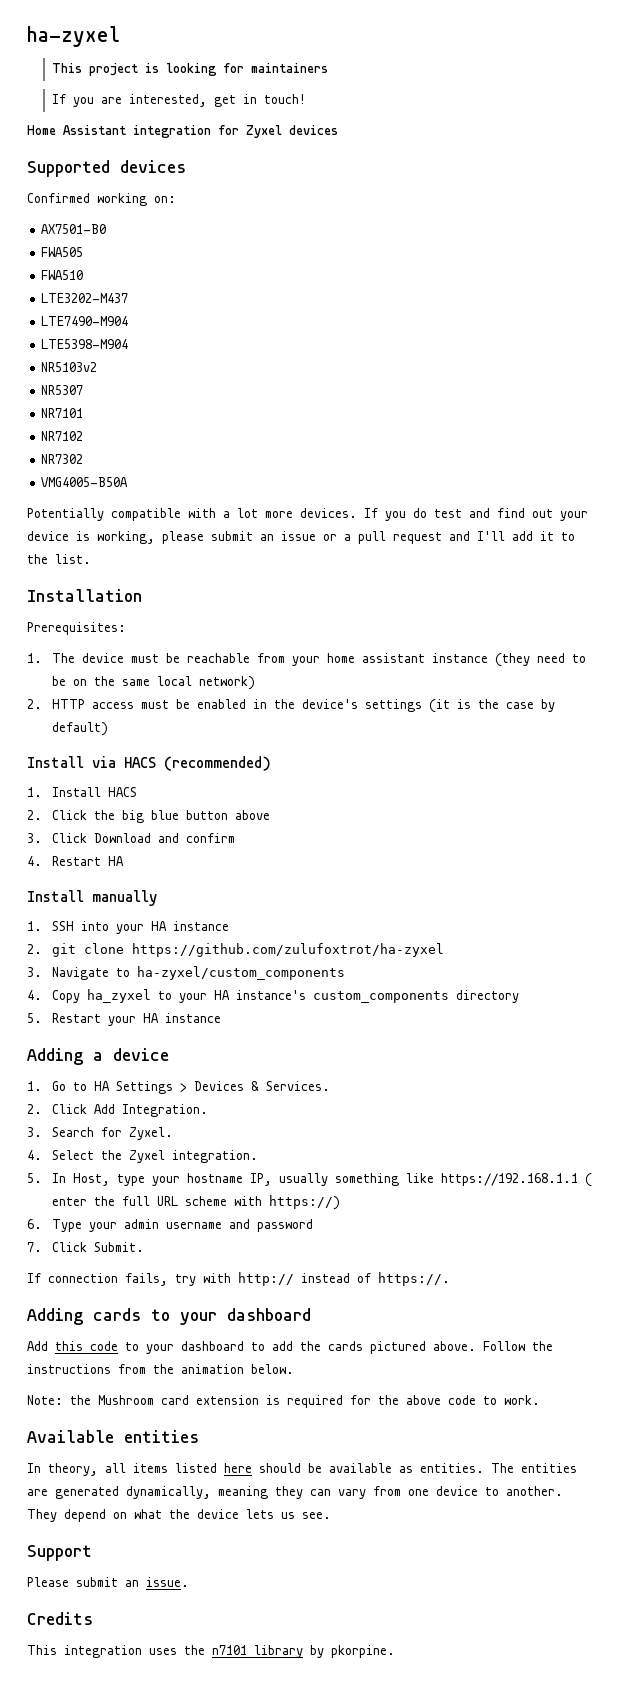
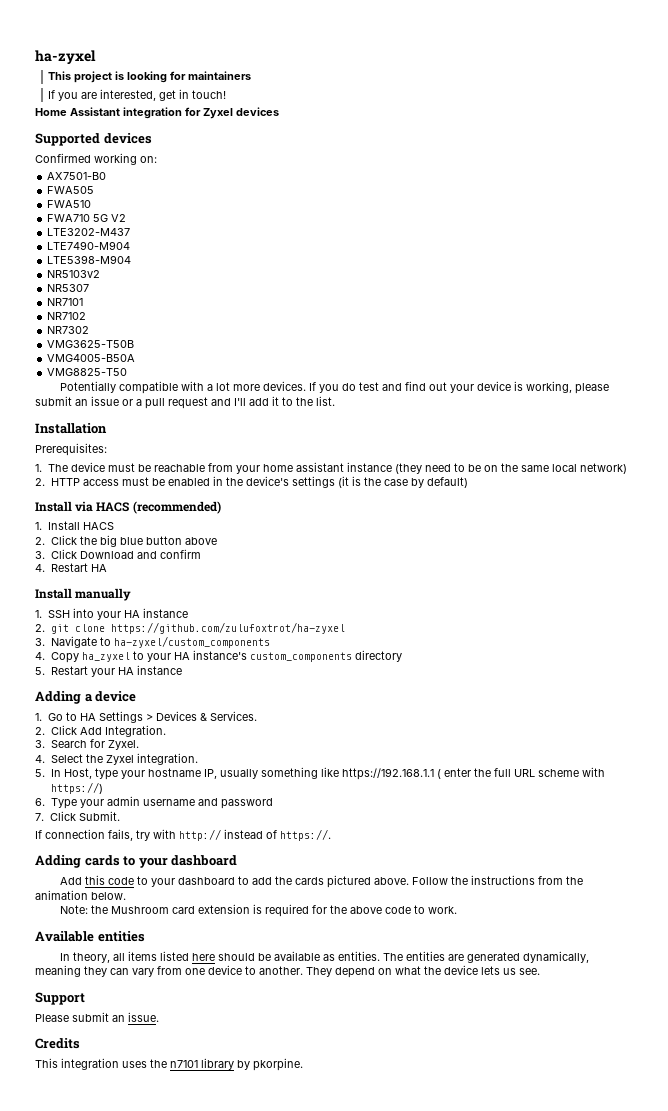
(84, 275) none -> [47,214,127,222] // FWA710 5G V2
(84, 459) none -> [47,340,135,348] // VMG3625-T50B
(129, 482) none -> [47,368,128,376] // VMG8825-T50

